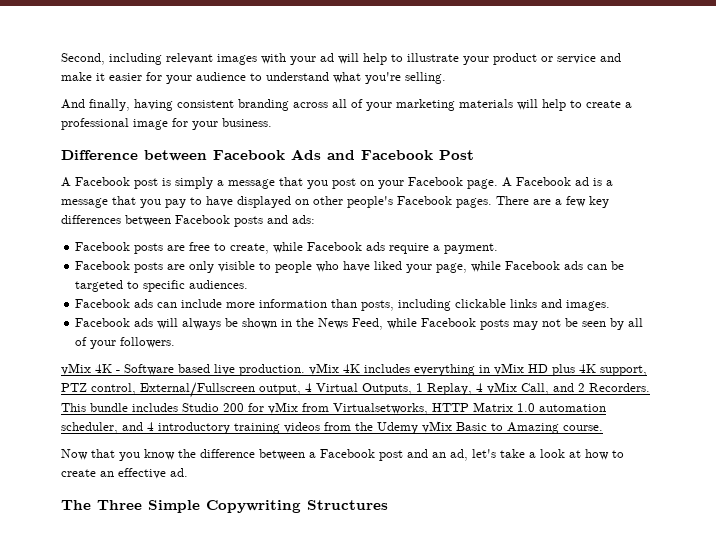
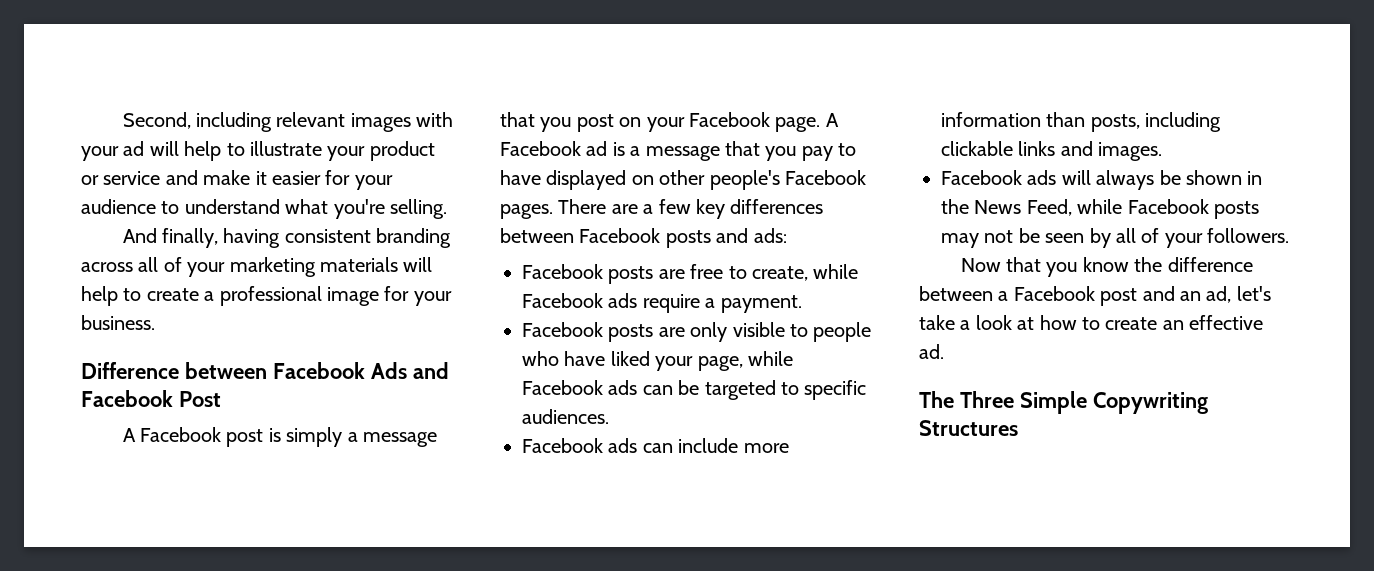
[61,363,647,376] [61,382,650,398] [61,402,606,415] [61,421,603,434] // vMix 4K - Software based live production. vMix 4K includes everything in vMix HD plus 4K support, PTZ control, External/Fullscreen output, 4 Virtual Outputs, 1 Replay, 4 vMix Call, and 2 Recorders. This bundle includes Studio 200 for vMix from Virtualsetworks, HTTP Matrix 1.0 automation scheduler, and 4 introductory training videos from the Udemy vMix Basic to Amazing course. -> (1290, 235) none

